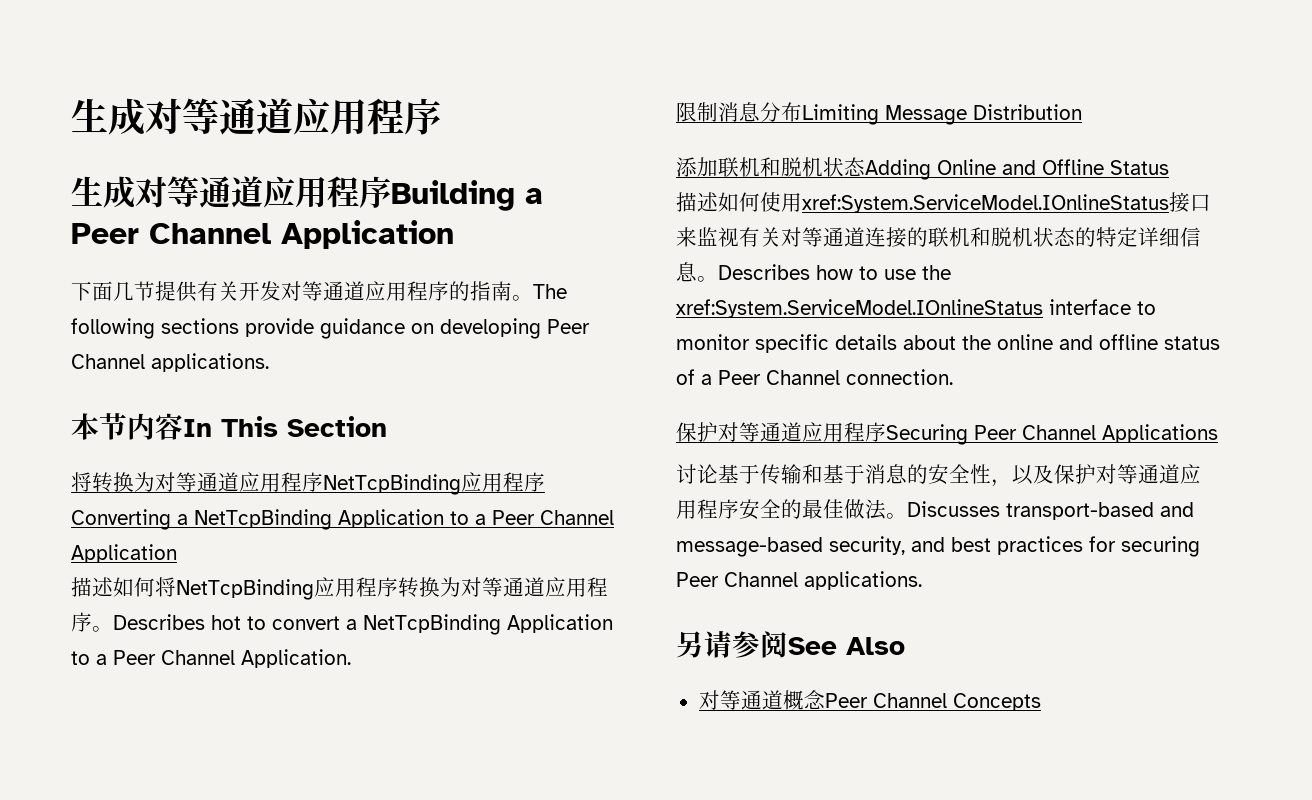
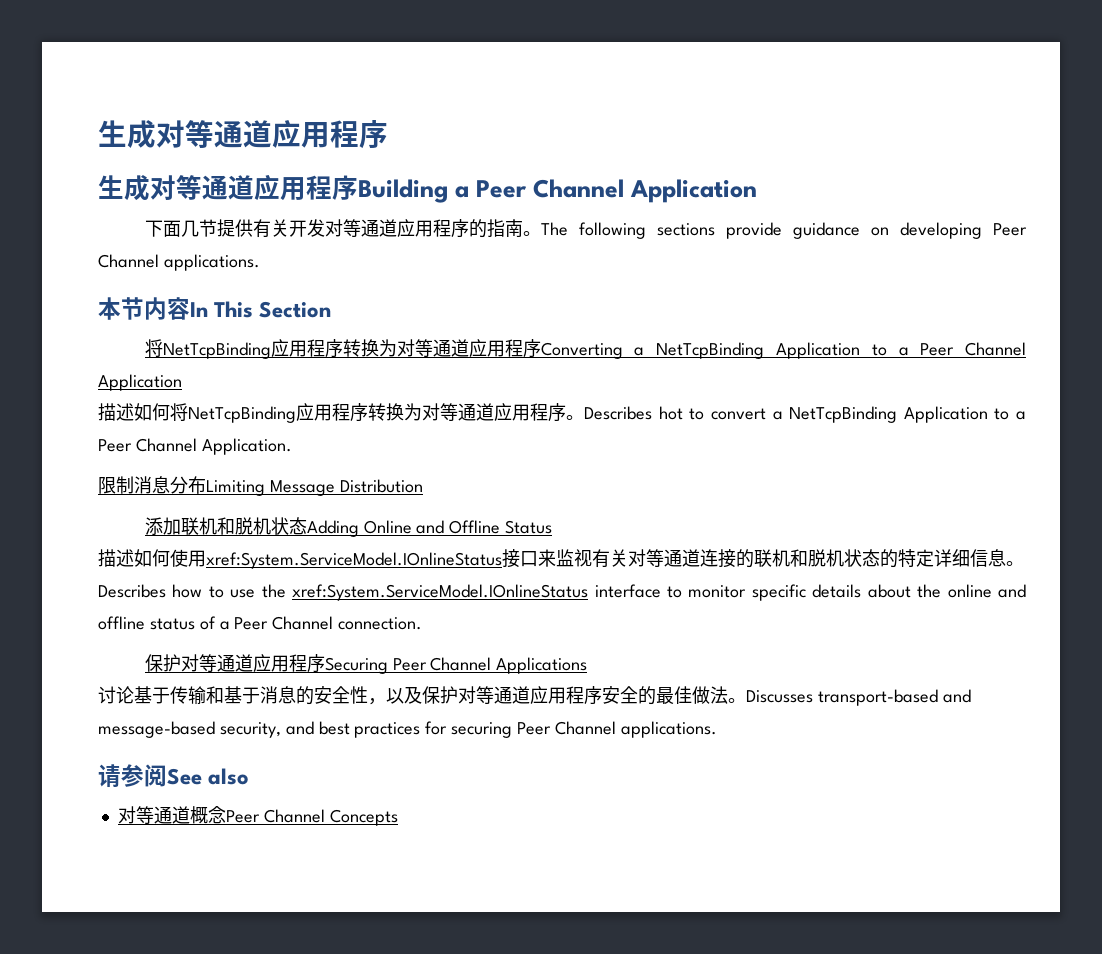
[92,472,545,495] 转换为对等通道应用程序NetTcpBinding应用程序 -> [162,339,541,359] NetTcpBinding应用程序转换为对等通道应用程序
[676,631,704,658] 另 -> (717, 729) none
[846,637,905,655] Also -> [208,768,250,785] also

